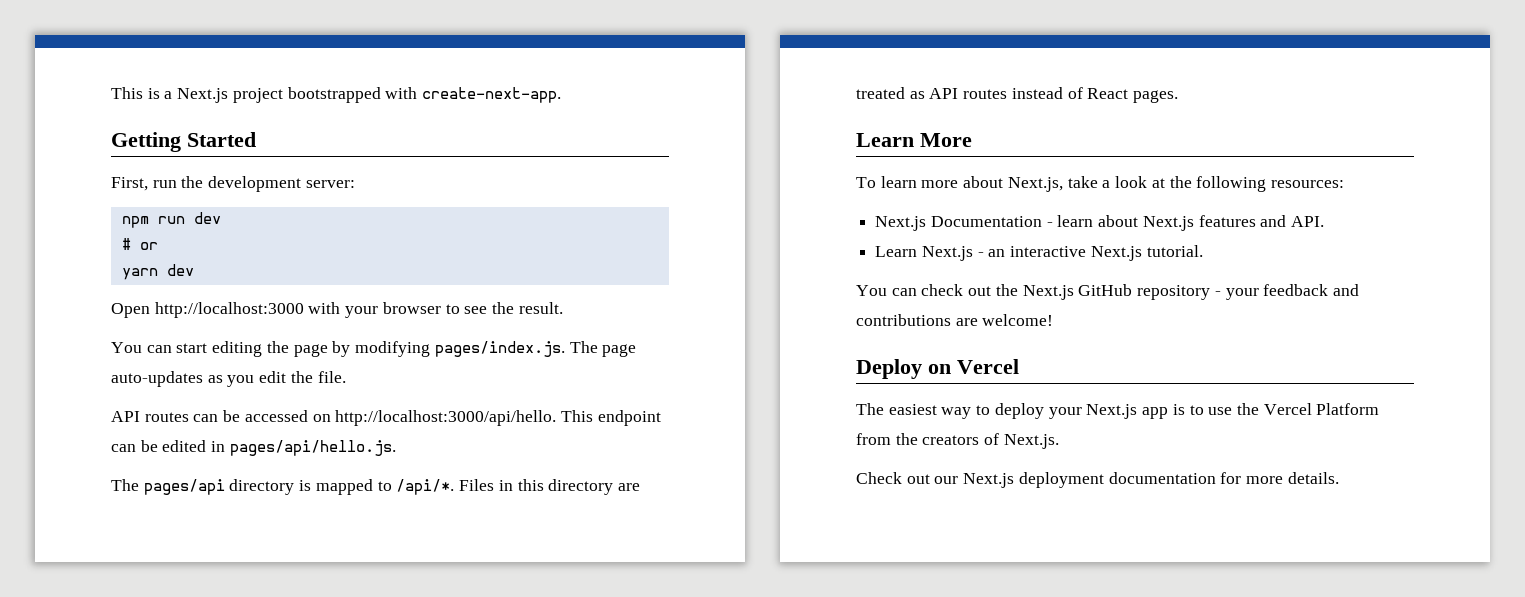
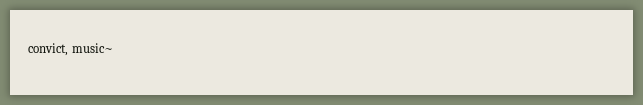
[111,87,562,103] [111,132,256,152] [111,176,355,192] [121,212,221,228] [121,238,158,250] [121,264,194,280] [111,302,563,318] [111,341,637,357] [111,371,346,387] [111,410,661,426] [111,440,396,456] [111,479,640,495] [856,87,1179,103] [856,133,972,147] [856,176,1344,192] [875,215,1325,231] [875,245,1203,261] [856,284,1359,300] [856,314,1054,326] [856,359,1019,379] [856,403,1380,419] [856,433,1059,449] [856,472,1339,488] This is a Next.js project bootstrapped with create-next-app. // Getting Started // First, run the development server: // npm run dev // # or // yarn dev // Open http://localhost:3000 with your browser to see the result. // You can start editing the page by modifying pages/index.js. The page auto-updates as you edit the file. // API routes can be accessed on http://localhost:3000/api/hello. This endpoint can be edited in pages/api/hello.js. // The pages/api directory is mapped to /api/*. Files in this directory are treated as API routes instead of React pages. // Learn More // To learn more about Next.js, take a look at the following resources: // Next.js Documentation - learn about Next.js features and API. // Learn Next.js - an interactive Next.js tutorial. // You can check out the Next.js GitHub repository - your feedback and contributions are welcome! // Deploy on Vercel // The easiest way to deploy your Next.js app is to use the Vercel Platform from the creators of Next.js. // Check out our Next.js deployment documentation for more details. -> [28,43,113,56] convict, music~

